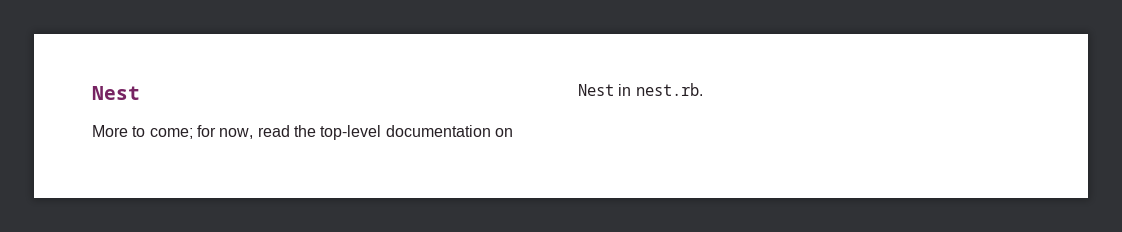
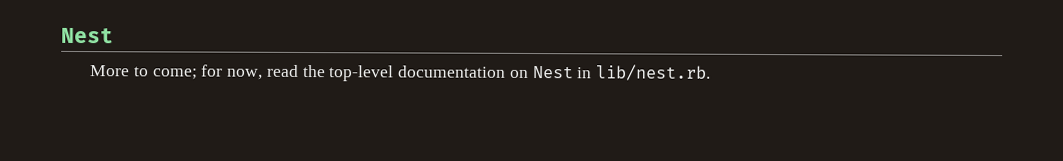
[635,83,703,96] nest.rb. -> [595,64,711,81] lib/nest.rb.

